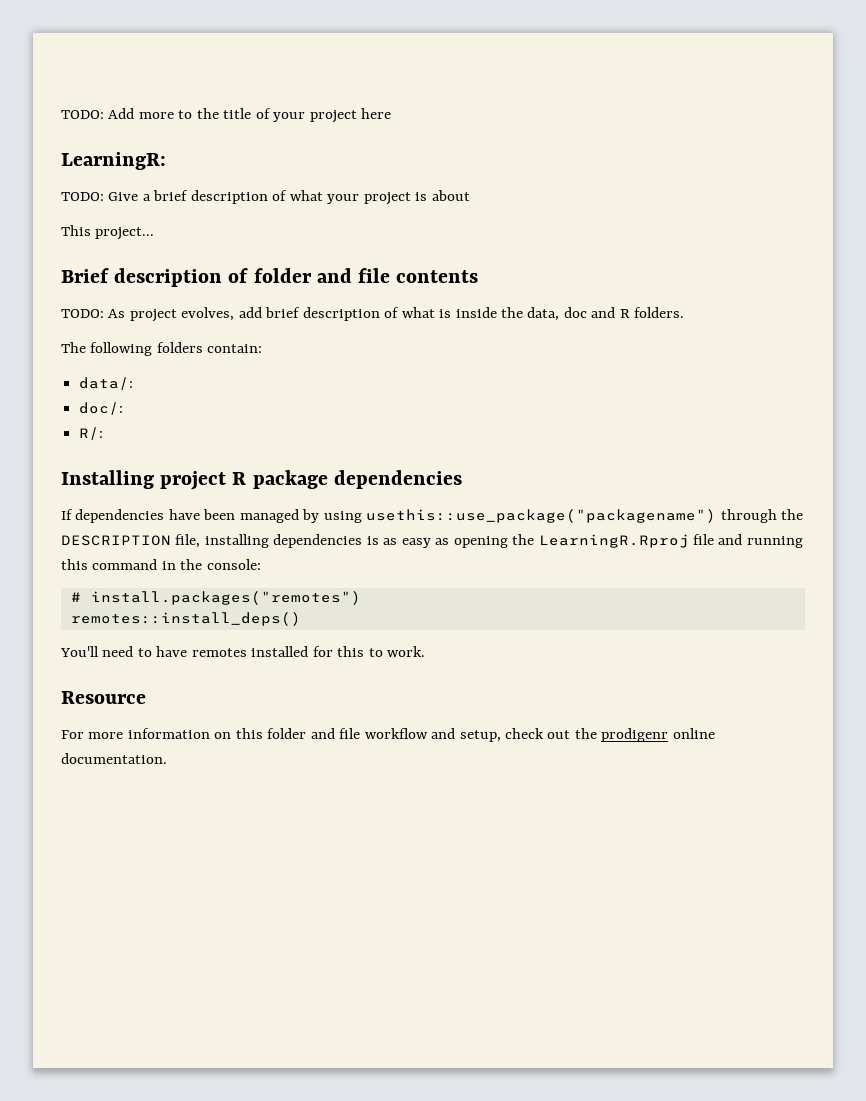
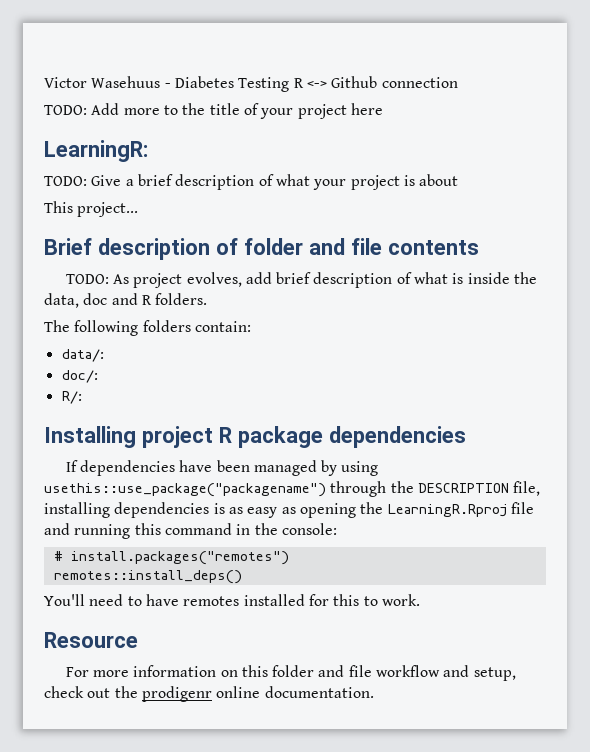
(61, 114) none -> [44,76,458,92] Victor Wasehuus - Diabetes Testing R <-> Github connection //

